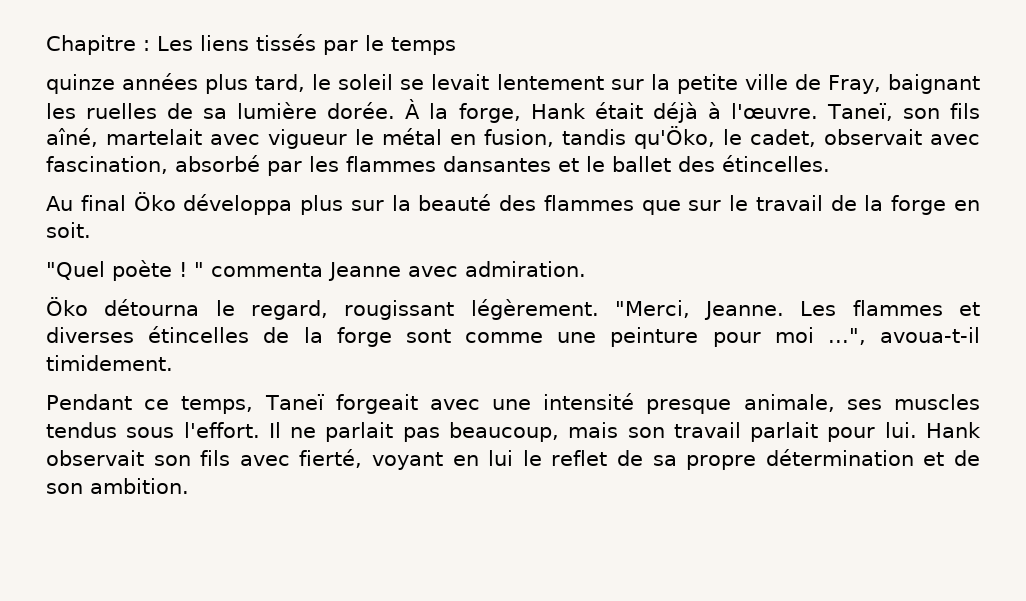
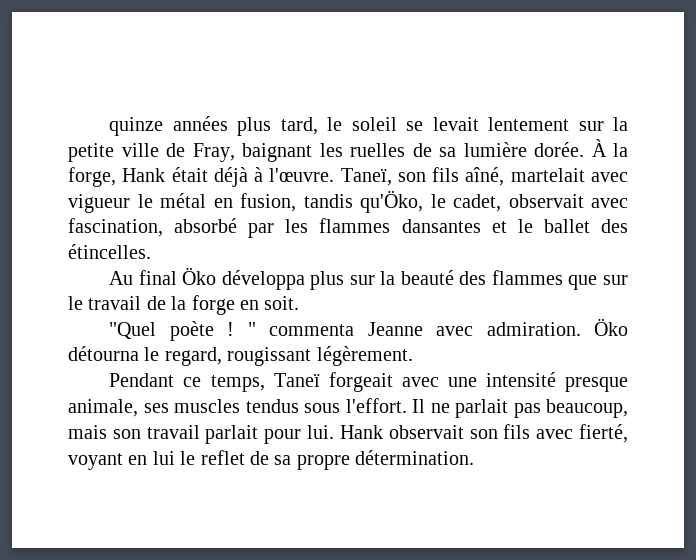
[46,34,456,55] Chapitre : Les liens tissés par le temps // -> (109, 126) none
(586, 269) // -> (581, 329) none
[614,300,981,320] [46,326,980,347] [46,355,173,371] "Merci, Jeanne. Les flammes et diverses étincelles de la forge sont comme une peinture pour moi ...", avoua-t-il timidement. -> (413, 356) none
[765,449,981,466] [46,478,189,494] détermination et de son ambition. -> [355,450,475,465] détermination.

